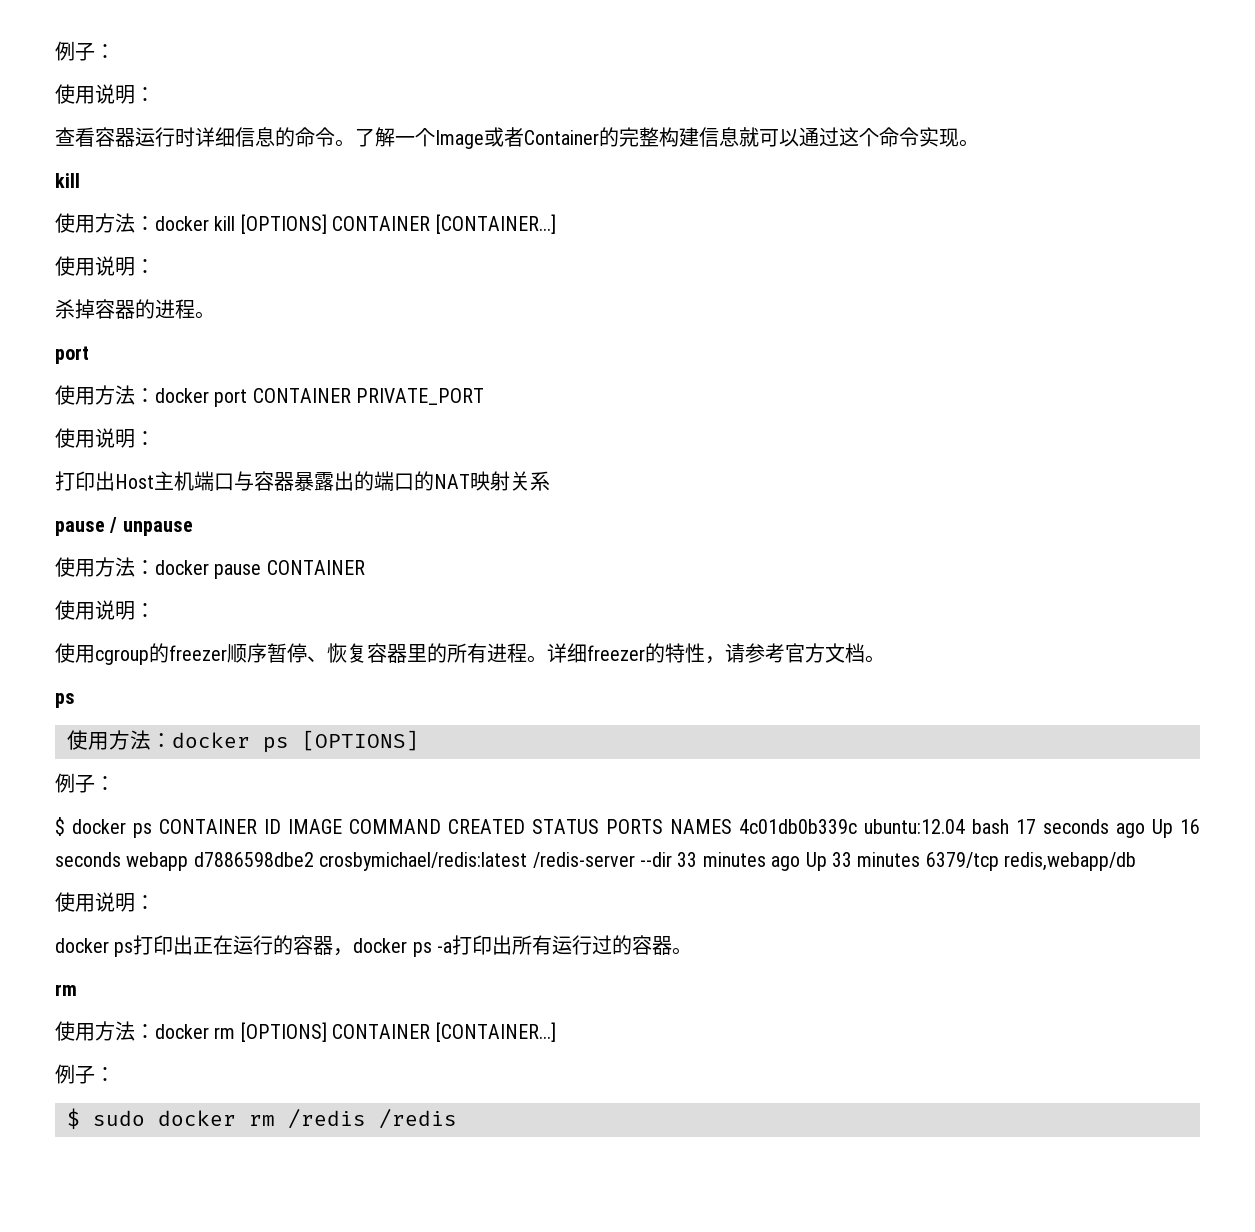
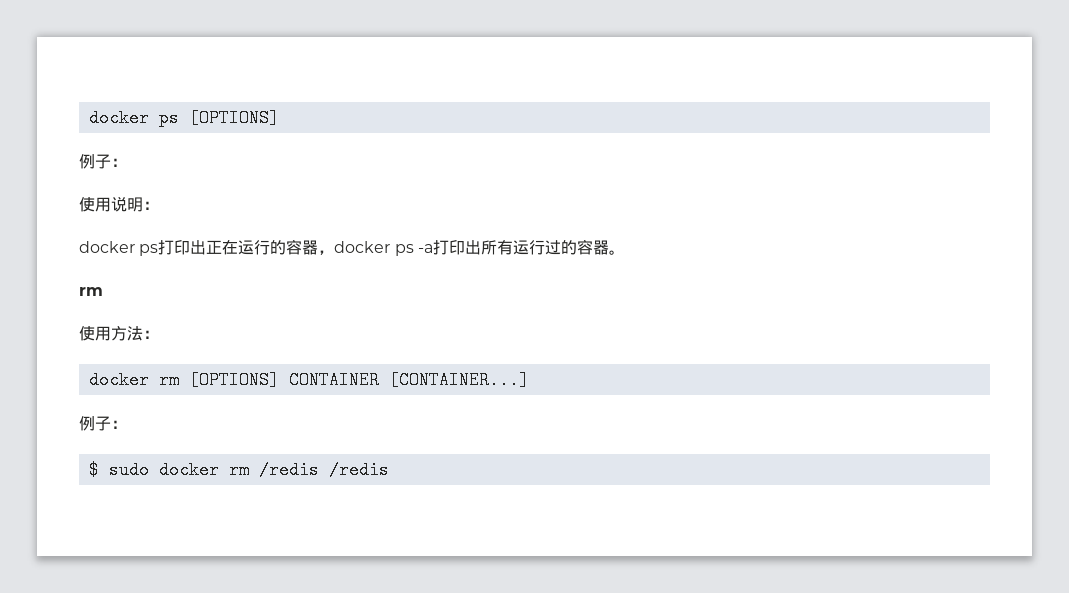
[55,41,115,61] [55,84,155,104] [55,127,979,149] [55,173,80,188] [55,213,556,234] [55,256,155,276] [55,299,215,319] [55,346,89,364] [55,385,485,407] [55,428,155,448] [55,471,550,491] [55,517,193,536] [55,557,365,579] [55,600,155,620] [55,643,885,665] [55,693,75,708] [67,730,172,750] 例子： // 使用说明： // 查看容器运行时详细信息的命令。了解一个Image或者Container的完整构建信息就可以通过这个命令实现。 // kill // 使用方法：docker kill [OPTIONS] CONTAINER [CONTAINER...] // 使用说明： // 杀掉容器的进程。 // port // 使用方法：docker port CONTAINER PRIVATE_PORT // 使用说明： // 打印出Host主机端口与容器暴露出的端口的NAT映射关系 // pause / unpause // 使用方法：docker pause CONTAINER // 使用说明： // 使用cgroup的freezer顺序暂停、恢复容器里的所有进程。详细freezer的特性，请参考官方文档。 // ps // 使用方法： -> (88, 118) none
[55,817,1200,838] [55,852,1137,871] // $ docker ps CONTAINER ID IMAGE COMMAND CREATED STATUS PORTS NAMES 4c01db0b339c ubuntu:12.04 bash 17 seconds ago Up 16 seconds webapp d7886598dbe2 crosbymichael/redis:latest /redis-server --dir 33 minutes ago Up 33 minutes 6379/tcp redis,webapp/db -> (127, 162) none
(155, 1031) none -> (159, 334) //

